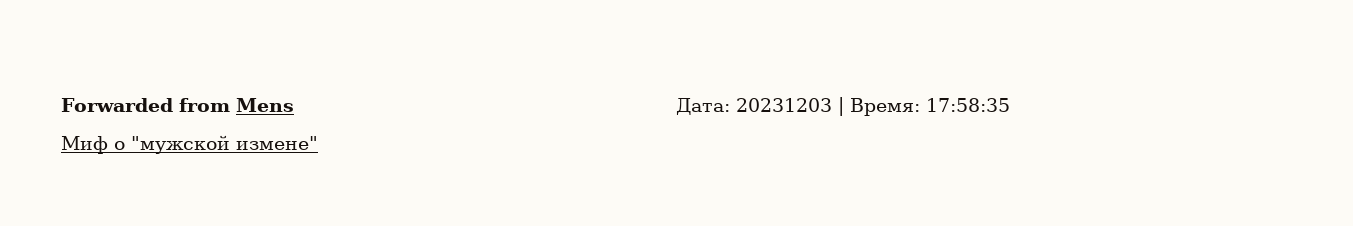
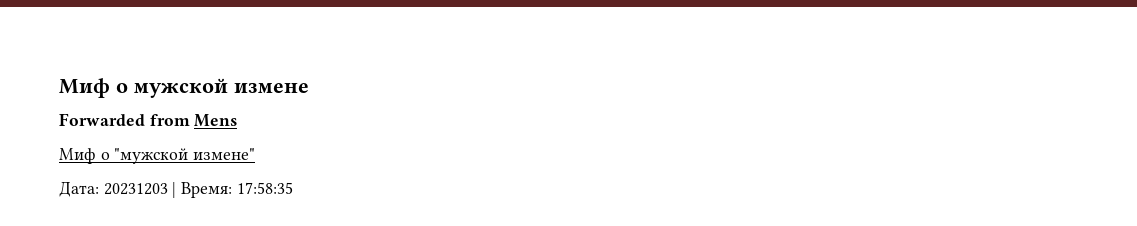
(61, 105) none -> [59,78,309,98] Миф о мужской измене //

